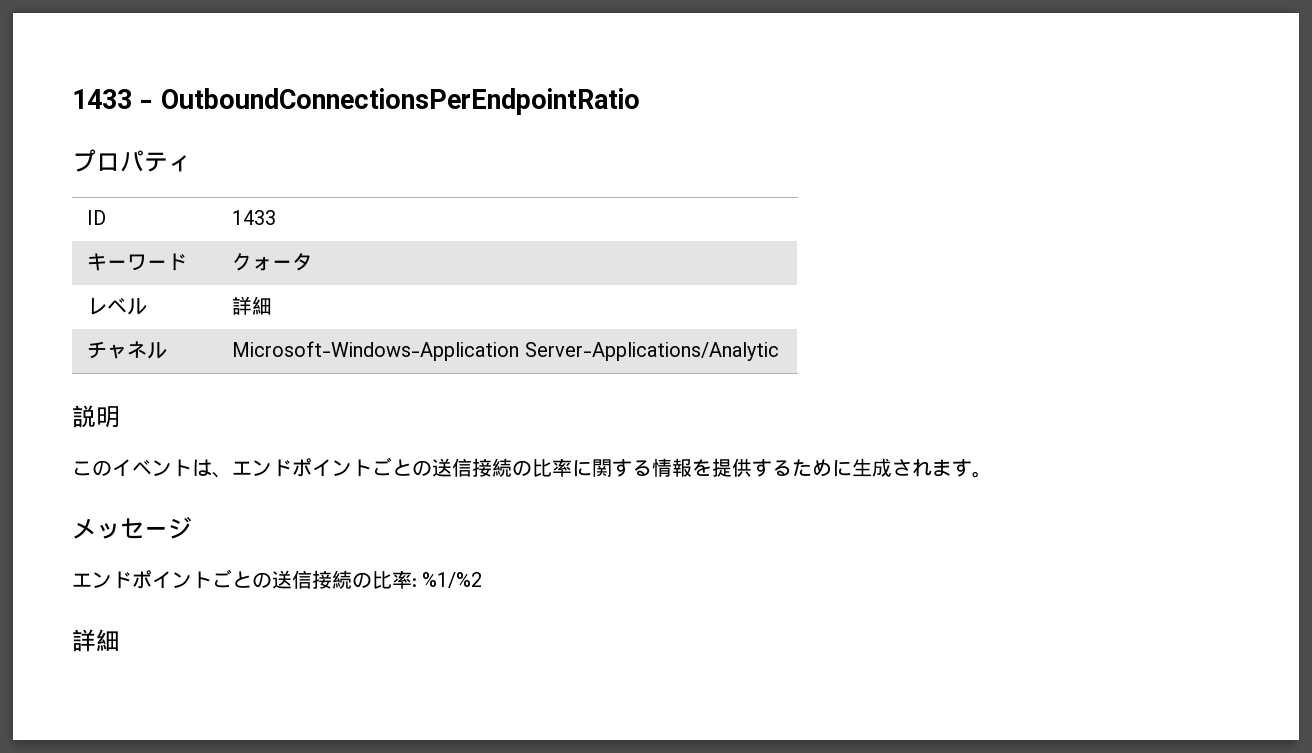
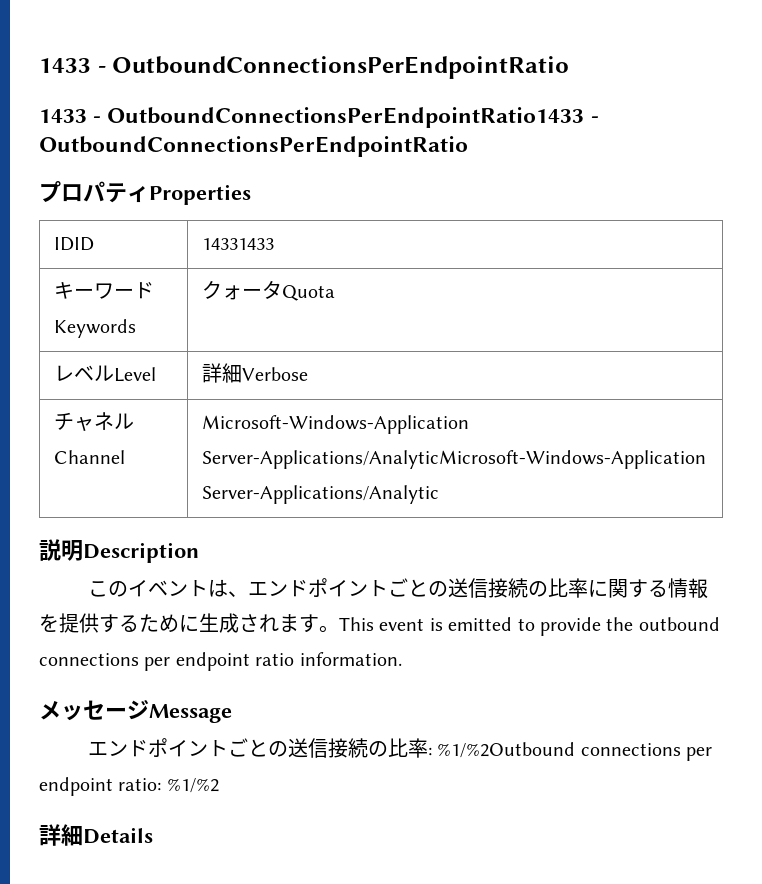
(640, 101) none -> [39,107,599,128] [39,136,468,157] // 1433 - OutboundConnectionsPerEndpointRatio1433 - OutboundConnectionsPerEndpointRatio
[87,210,107,225] [232,210,277,225] // ID | 1433 -> [149,184,251,205] [53,237,94,251] [201,238,274,250] Properties // IDID | 14331433
(188, 262) none -> [53,319,136,338] Keywords
(313, 262) none -> [281,285,335,301] Quota
[232,296,273,315] | 詳細 -> [113,367,156,382] [201,363,308,383] Level | 詳細Verbose
(168, 350) none -> [53,450,125,464] Channel
(520, 351) none -> [201,450,706,469] Server-Applications/AnalyticMicrosoft-Windows-Application
(120, 417) none -> [83,542,199,563] Description
(992, 474) none -> [339,617,720,636] [39,652,402,671] This event is emitted to provide the outbound connections per endpoint ratio information.
(192, 528) none -> [149,704,232,723] Message
(417, 582) none -> [437,742,713,761] [39,777,162,796] %1/%2Outbound connections per endpoint ratio:
(120, 640) none -> [83,827,153,844] Details

